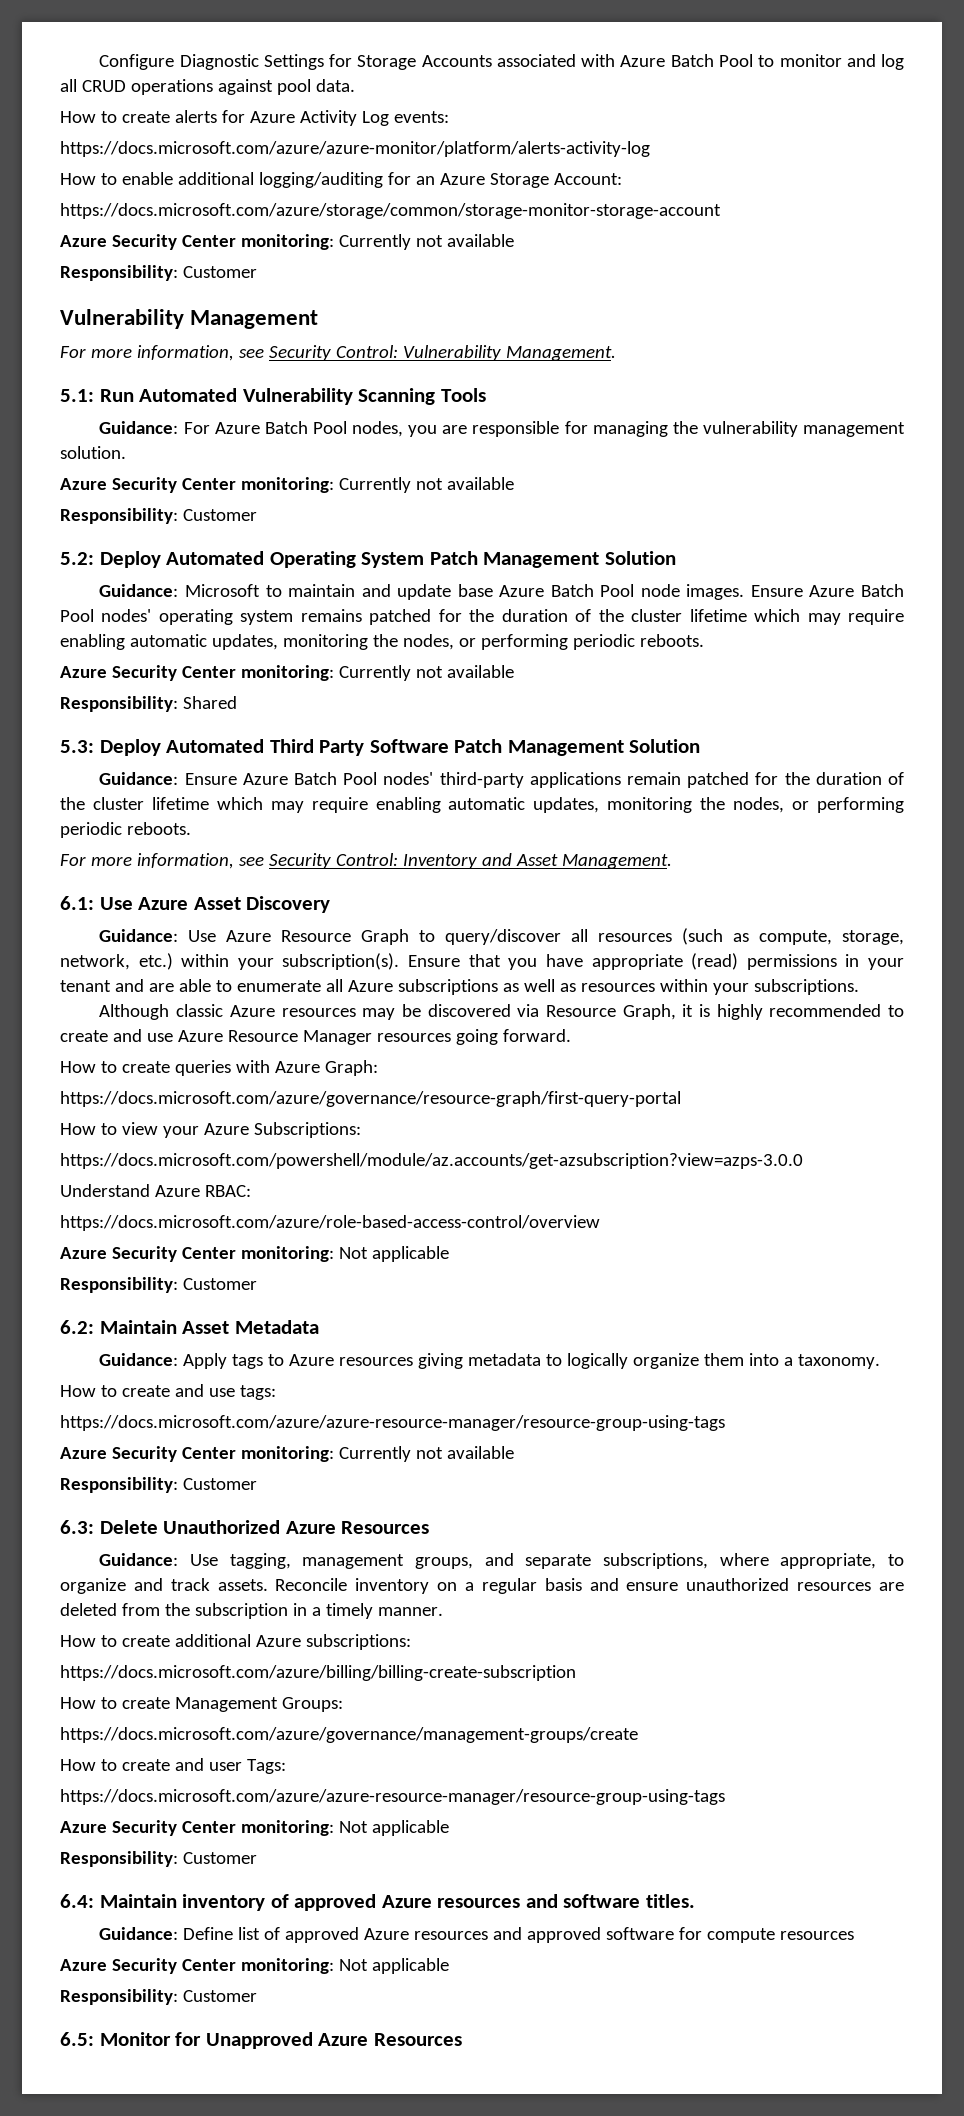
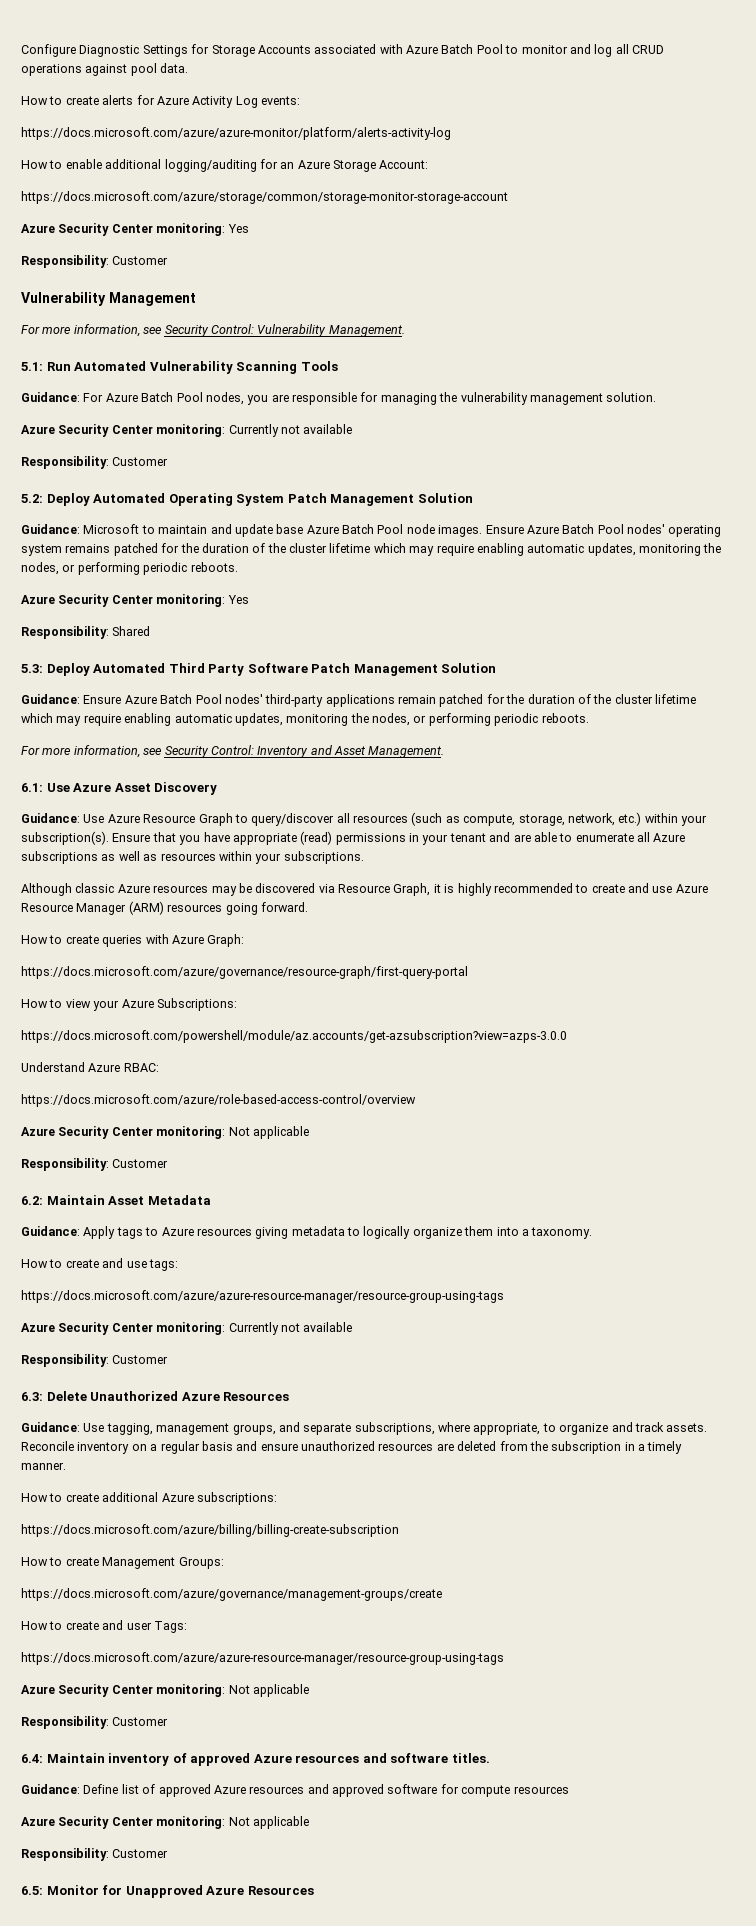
[338,234,514,250] Currently not available -> [227,224,249,233] Yes
[338,665,514,681] Currently not available -> [227,595,249,604] Yes
(372, 1037) none -> [128,901,164,915] (ARM)

